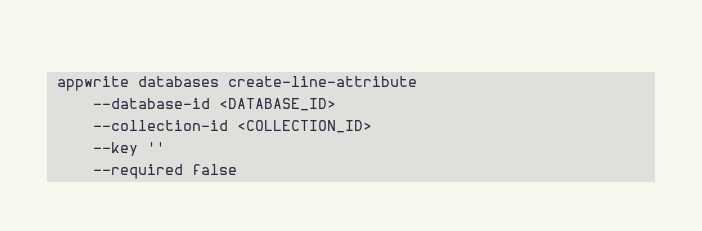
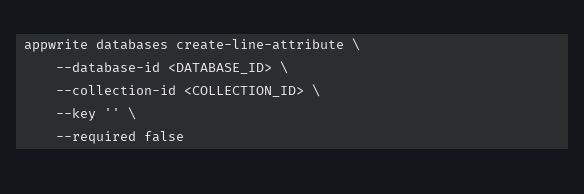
(417, 81) none -> [351,38,360,51] \
(336, 104) none -> [279,61,288,74] \
(372, 126) none -> [311,84,320,97] \
(165, 147) none -> [127,107,136,120] \

